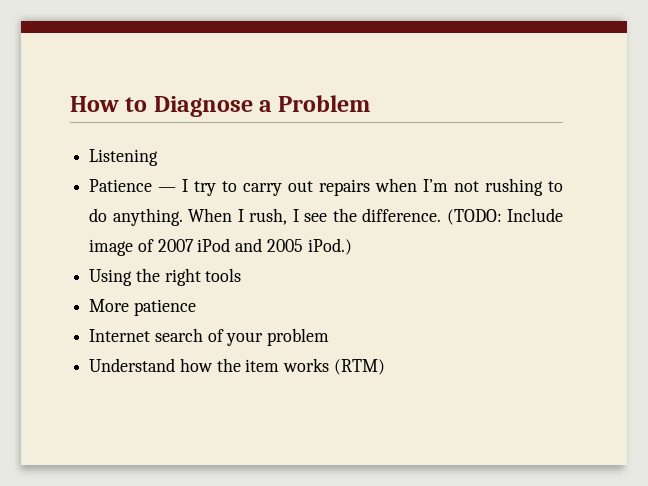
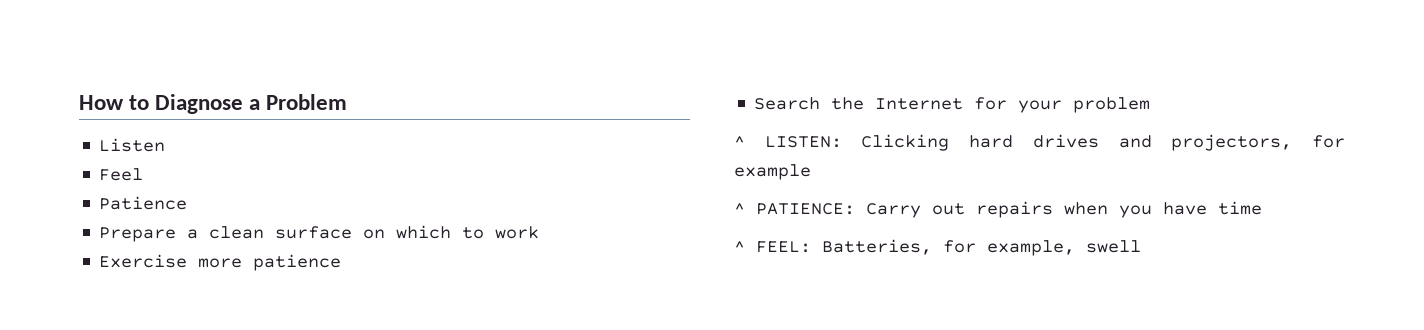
[89,149,159,166] Listening -> [99,138,166,152] [99,168,144,181] Listen // Feel
[158,178,563,196] [89,208,563,226] [89,238,352,256] [89,268,242,286] [89,299,196,316] [89,328,330,346] [89,358,385,375] — I try to carry out repairs when I’m not rushing to do anything. When I rush, I see the difference. (TODO: Include image of 2007 iPod and 2005 iPod.) // Using the right tools // More patience // Internet search of your problem // Understand how the item works (RTM) -> [99,225,540,242] [99,254,342,271] [754,97,1151,113] [734,134,1345,151] [734,164,811,180] [734,201,1262,218] [734,239,1141,256] // Prepare a clean surface on which to work // Exercise more patience // Search the Internet for your problem // ^ LISTEN: Clicking hard drives and projectors, for example // ^ PATIENCE: Carry out repairs when you have time // ^ FEEL: Batteries, for example, swell

